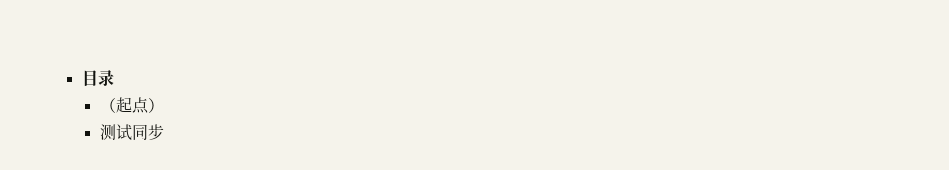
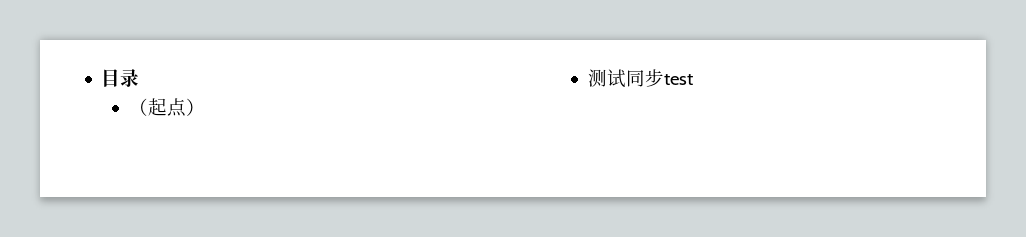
(164, 132) none -> [663,74,693,85] test

